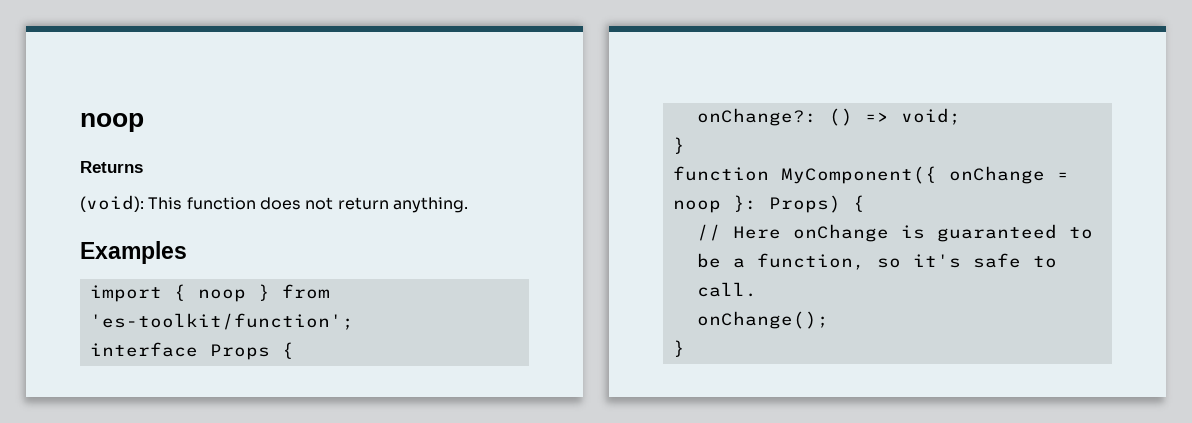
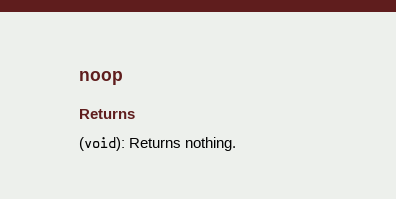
[148,197,468,213] [80,241,187,264] [89,284,330,302] [89,313,354,330] [89,342,294,360] [696,108,961,126] [672,137,685,154] [672,166,1069,184] [672,195,865,213] [696,224,1093,242] [696,253,1057,270] [696,282,757,297] [696,311,829,329] [672,340,685,357] This function does not return anything. // Examples // import { noop } from 'es-toolkit/function'; // interface Props { // onChange?: () => void; // } // function MyComponent({ onChange = noop }: Props) { // // Here onChange is guaranteed to be a function, so it's safe to call. // onChange(); // } -> [129,137,237,151] Returns nothing.

